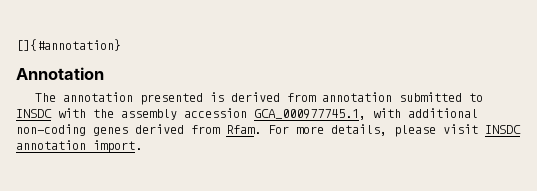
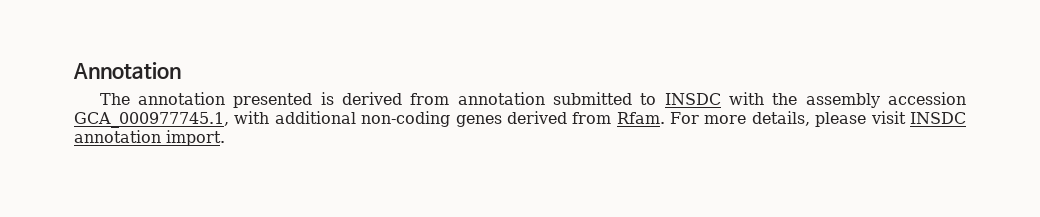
[16,39,121,51] []{#annotation} // -> (73, 70) none

